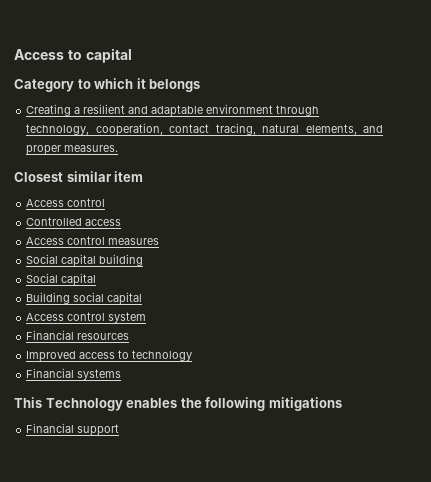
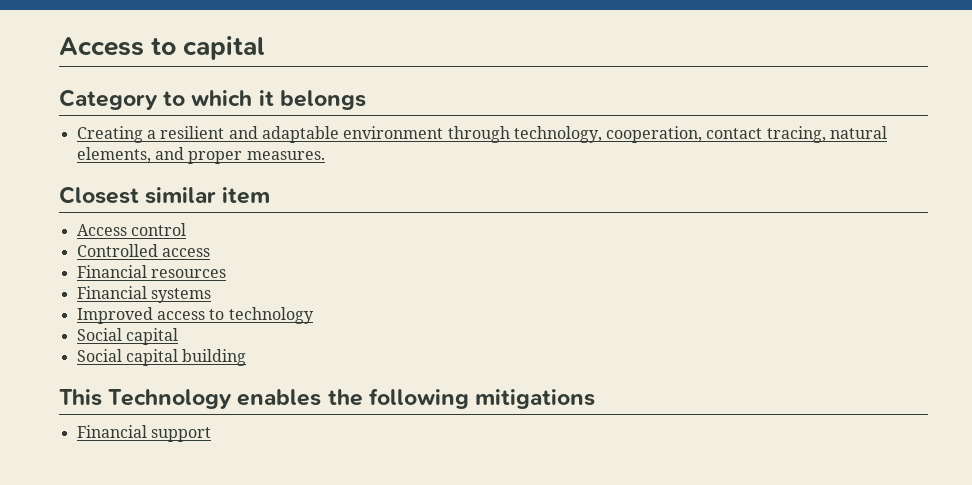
[26,236,160,245] [26,254,144,267] [26,273,97,286] [26,292,143,305] [26,312,147,323] [26,330,130,340] Access control measures // Social capital building // Social capital // Building social capital // Access control system // Financial resources -> [76,265,226,278] [76,286,211,303] Financial resources // Financial systems
[26,368,122,380] Financial systems -> [76,328,178,345] [76,349,247,366] Social capital // Social capital building

